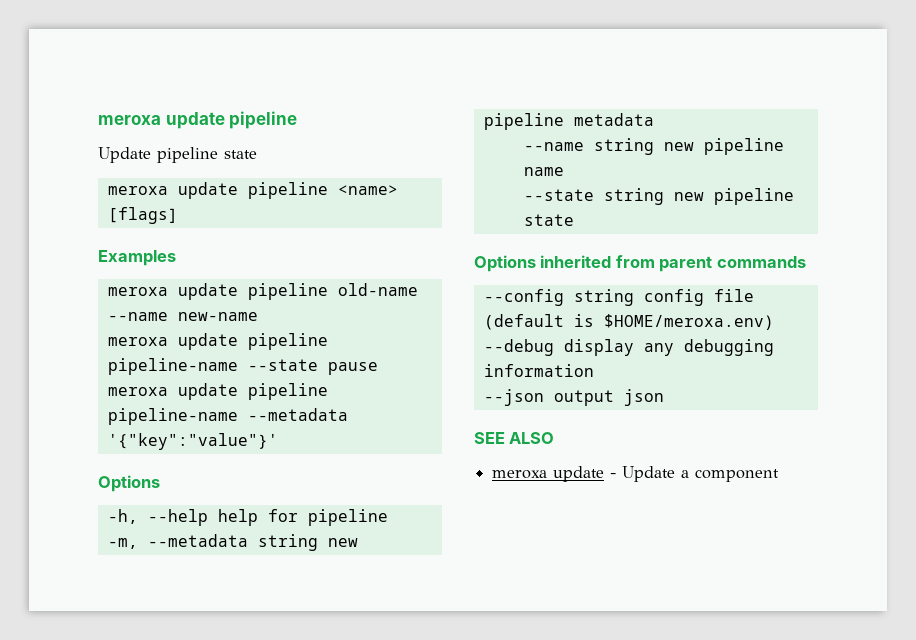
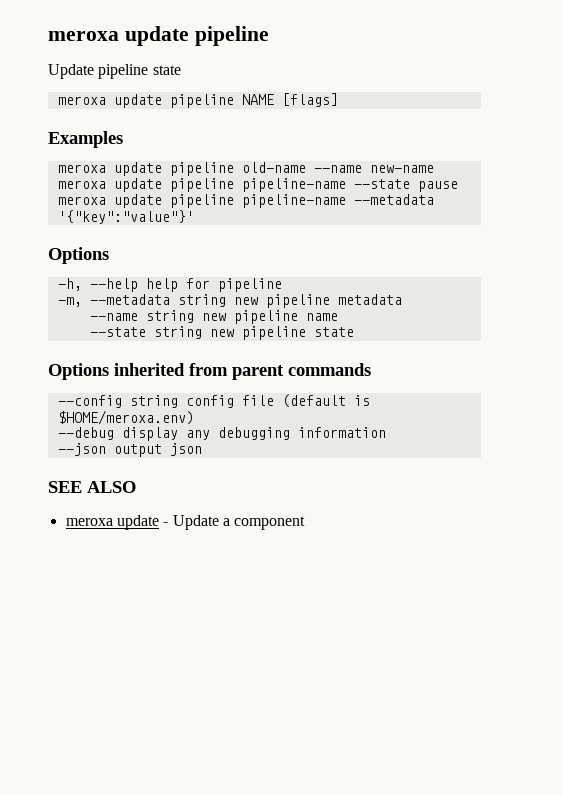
[337,185,398,195] <name> -> [241,94,274,105] NAME

